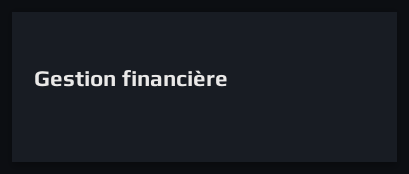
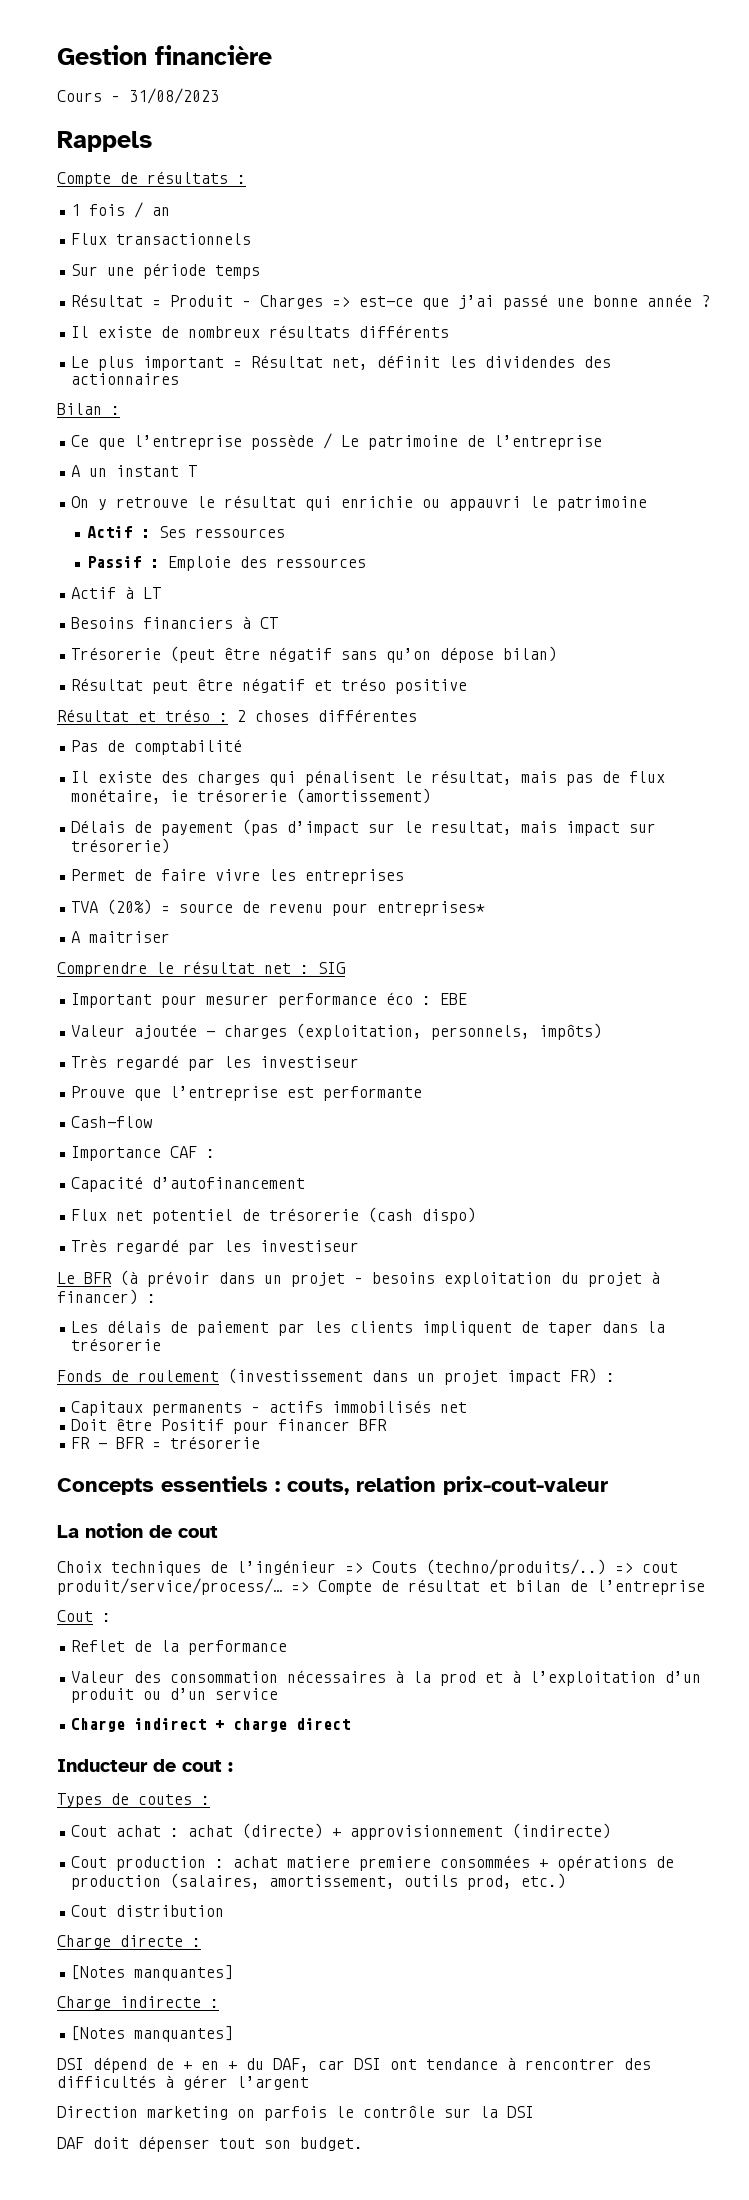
(229, 78) none -> [57,88,219,104] [57,131,152,152] [57,171,246,187] [71,202,171,218] [71,233,252,245] [71,263,261,279] [71,294,711,310] [71,325,450,338] [71,355,612,371] [71,373,180,385] [57,403,120,415] [71,433,603,450] [71,465,198,477] [71,495,648,511] [86,526,285,538] [86,556,366,571] [71,586,162,599] [71,616,279,629] [71,646,558,663] [71,678,468,694] [57,709,417,722] [71,739,243,755] [71,770,666,786] [71,788,432,804] [71,819,657,836] [71,838,171,854] [71,869,405,884] [71,899,486,916] [71,931,171,943] [57,961,345,977] [71,992,468,1008] [71,1023,603,1040] [71,1055,360,1071] [71,1086,423,1101] [71,1116,153,1128] [71,1146,216,1161] [71,1176,306,1192] [71,1207,477,1224] [71,1239,360,1255] [57,1270,660,1287] [57,1289,156,1305] [71,1320,666,1336] [71,1338,162,1351] [57,1368,615,1385] [71,1400,468,1416] [71,1418,388,1434] [71,1436,261,1449] [57,1476,608,1495] [57,1523,218,1538] [57,1559,678,1576] [57,1578,705,1595] [57,1610,111,1622] [71,1640,288,1655] [71,1670,702,1686] [71,1688,279,1703] [71,1718,351,1732] [57,1759,233,1772] [57,1793,210,1808] [71,1823,612,1840] [71,1855,675,1871] [71,1873,567,1890] [71,1905,225,1917] [57,1935,201,1949] [71,1965,234,1981] [57,1996,219,2010] [71,2026,234,2042] [57,2057,651,2073] [57,2075,309,2090] [57,2105,534,2121] [57,2136,363,2152] // Cours – 31/08/2023 // Rappels // Compte de résultats : // 1 fois / an // Flux transactionnels // Sur une période temps // Résultat = Produit – Charges => est-ce que j’ai passé une bonne année ? // Il existe de nombreux résultats différents // Le plus important = Résultat net, définit les dividendes des actionnaires // Bilan : // Ce que l’entreprise possède / Le patrimoine de l’entreprise // A un instant T // On y retrouve le résultat qui enrichie ou appauvri le patrimoine // Actif : Ses ressources // Passif : Emploie des ressources // Actif à LT // Besoins financiers à CT // Trésorerie (peut être négatif sans qu’on dépose bilan) // Résultat peut être négatif et tréso positive // Résultat et tréso : 2 choses différentes // Pas de comptabilité // Il existe des charges qui pénalisent le résultat, mais pas de flux monétaire, ie trésorerie (amortissement) // Délais de payement (pas d’impact sur le resultat, mais impact sur trésorerie) // Permet de faire vivre les entreprises // TVA (20%) = source de revenu pour entreprises* // A maitriser // Comprendre le résultat net : SIG // Important pour mesurer performance éco : EBE // Valeur ajoutée - charges (exploitation, personnels, impôts) // Très regardé par les investiseur // Prouve que l’entreprise est performante // Cash-flow // Importance CAF : // Capacité d’autofinancement // Flux net potentiel de trésorerie (cash dispo) // Très regardé par les investiseur // Le BFR (à prévoir dans un projet – besoins exploitation du projet à financer) : // Les délais de paiement par les clients impliquent de taper dans la trésorerie // Fonds de roulement (investissement dans un projet impact FR) : // Capitaux permanents – actifs immobilisés net // Doit être Positif pour financer BFR // FR - BFR = trésorerie // Concepts essentiels : couts, relation prix-cout-valeur // La notion de cout // Choix techniques de l’ingénieur => Couts (techno/produits/..) => cout produit/service/process/… => Compte de résultat et bilan de l’entreprise // Cout : // Reflet de la performance // Valeur des consommation nécessaires à la prod et à l’exploitation d’un produit ou d’un service // Charge indirect + charge direct // Inducteur de cout : // Types de coutes : // Cout achat : achat (directe) + approvisionnement (indirecte) // Cout production : achat matiere premiere consommées + opérations de production (salaires, amortissement, outils prod, etc.) // Cout distribution // Charge directe : // [Notes manquantes] // Charge indirecte : // [Notes manquantes] // DSI dépend de + en + du DAF, car DSI ont tendance à rencontrer des difficultés à gérer l’argent // Direction marketing on parfois le contrôle sur la DSI // DAF doit dépenser tout son budget.

